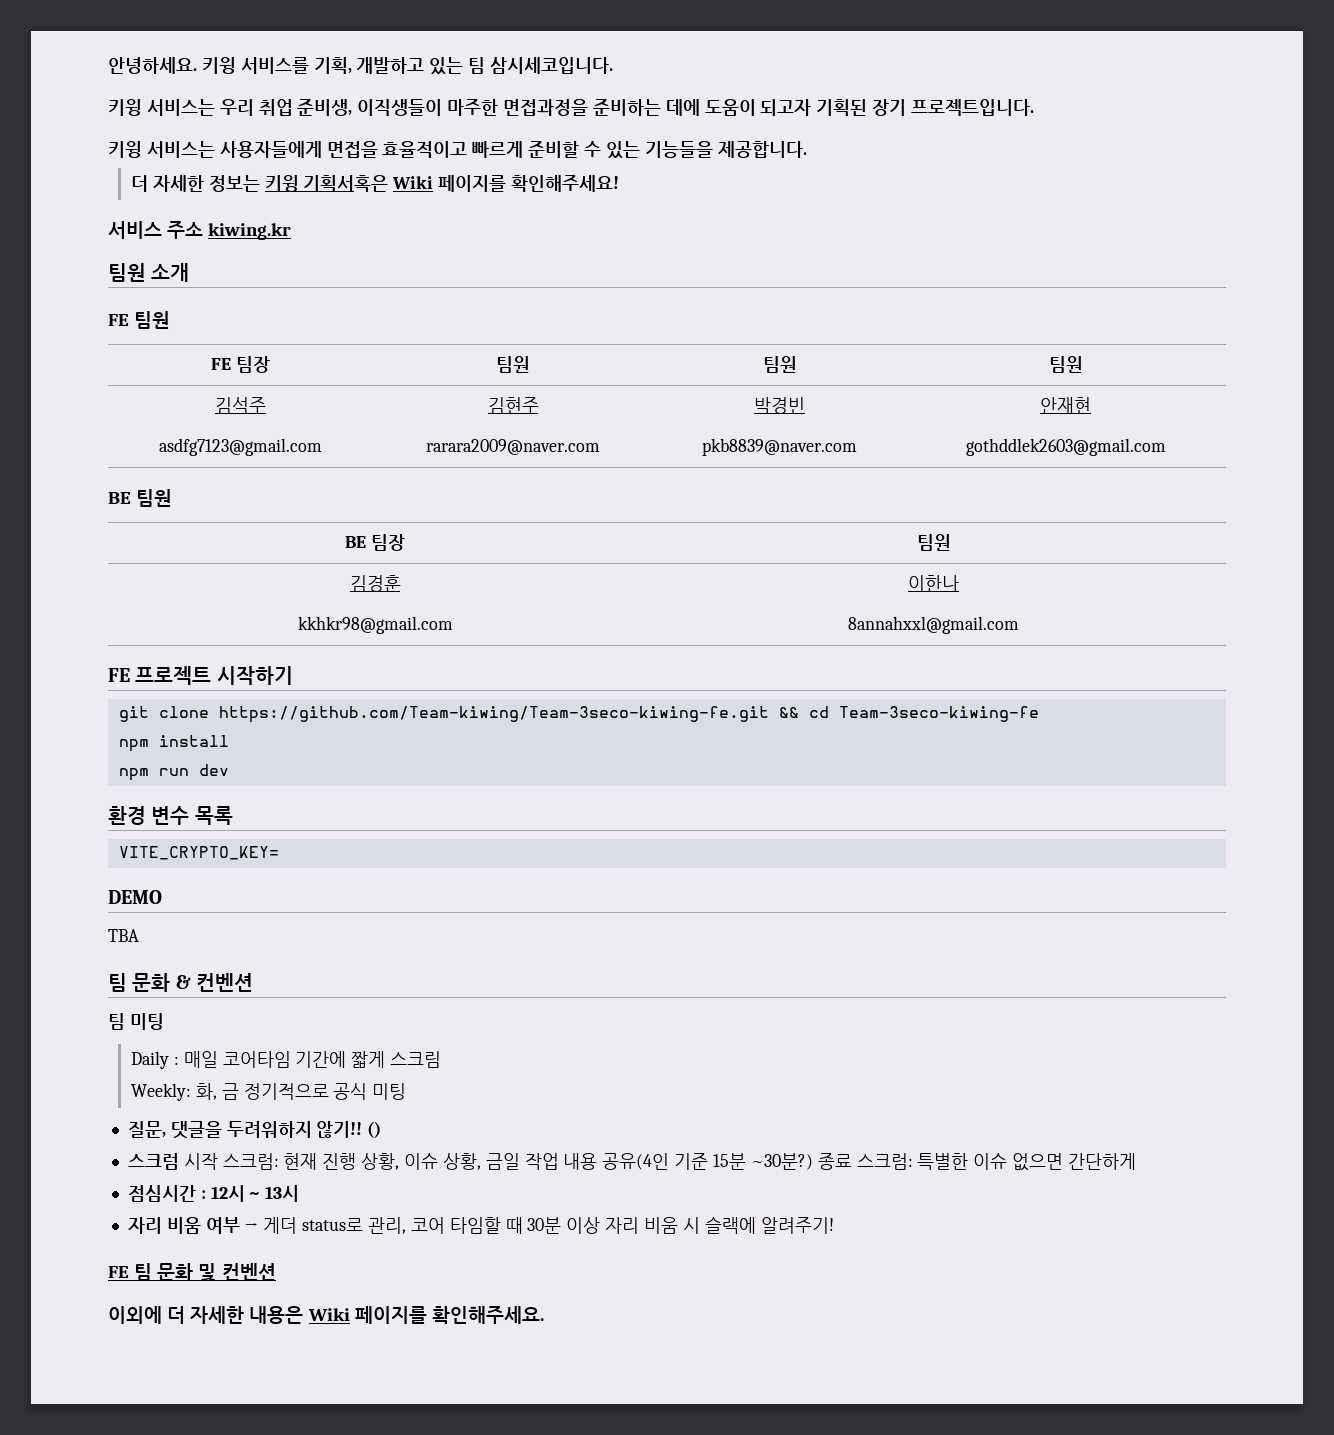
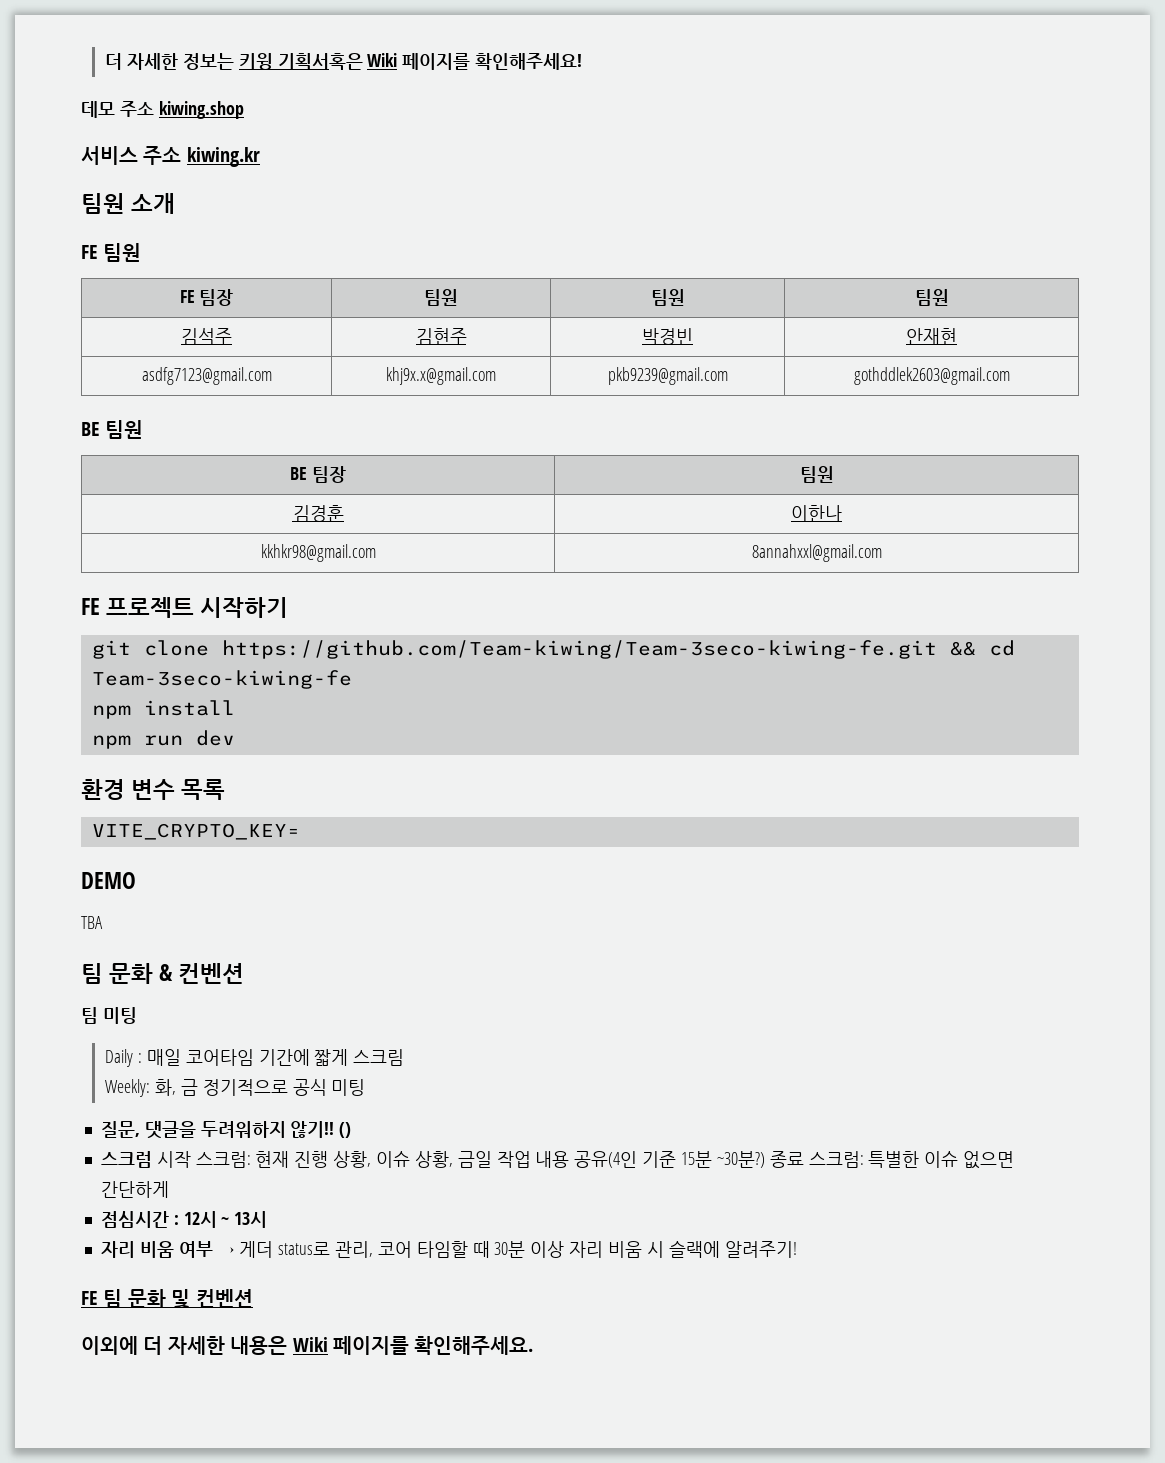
[108,57,614,75] [108,99,1035,116] [108,141,807,159] 안녕하세요. 키윙 서비스를 기획, 개발하고 있는 팀 삼시세코입니다. // 키윙 서비스는 우리 취업 준비생, 이직생들이 마주한 면접과정을 준비하는 데에 도움이 되고자 기획된 장기 프로젝트입니다. // 키윙 서비스는 사용자들에게 면접을 효율적이고 빠르게 준비할 수 있는 기능들을 제공합니다. // -> (105, 61) none
(620, 183) none -> [81,101,244,119] // 데모 주소 kiwing.shop
[426,439,600,455] [702,438,857,456] rarara2009@naver.com | pkb8839@naver.com -> [386,367,496,385] [607,367,728,385] khj9x.x@gmail.com | pkb9239@gmail.com

